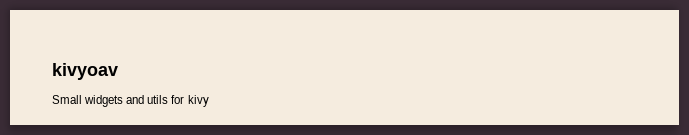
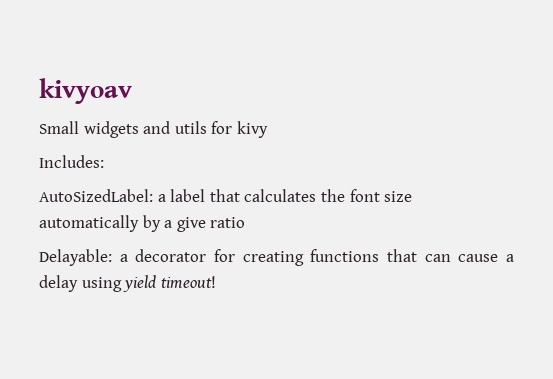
(209, 101) none -> [39,155,104,168] [39,189,413,202] [39,215,246,232] [39,249,514,266] [39,275,216,292] // Includes: // AutoSizedLabel: a label that calculates the font size automatically by a give ratio // Delayable: a decorator for creating functions that can cause a delay using yield timeout!

